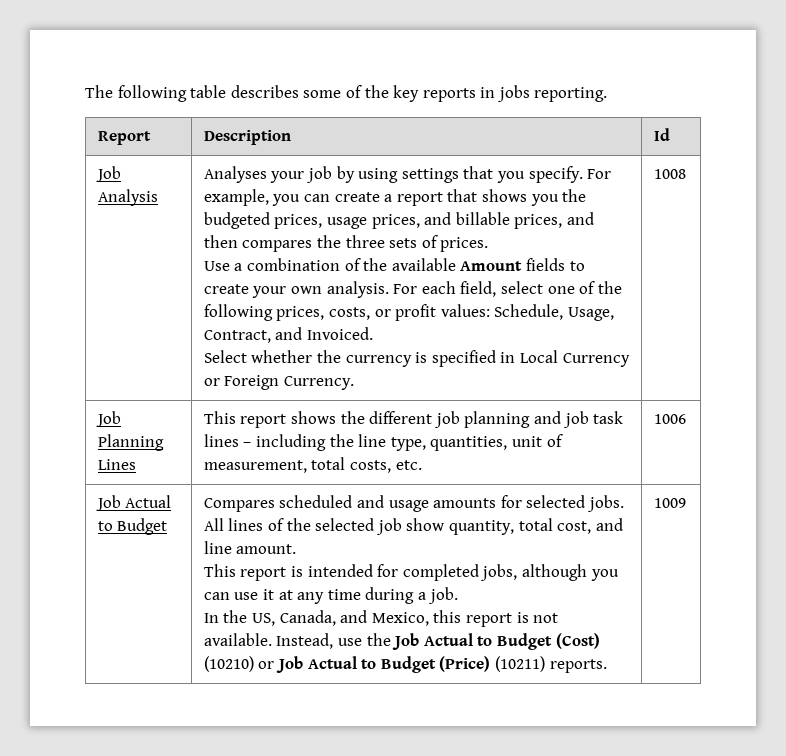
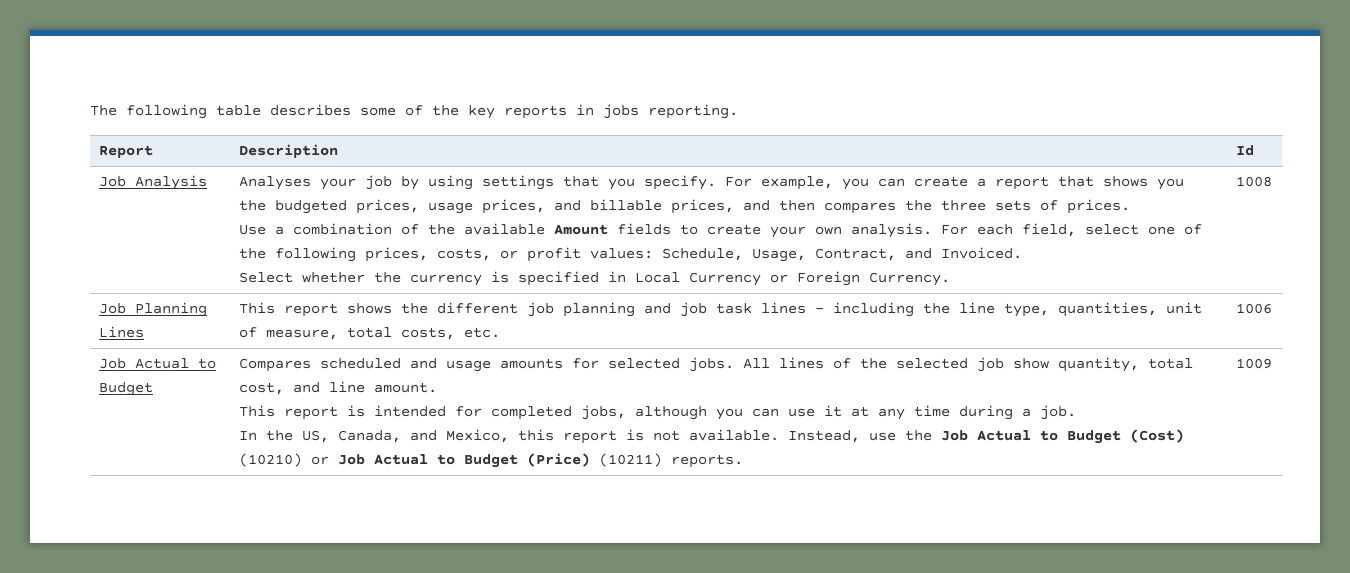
[203,460,307,473] measurement, -> [266,329,339,340] measure,

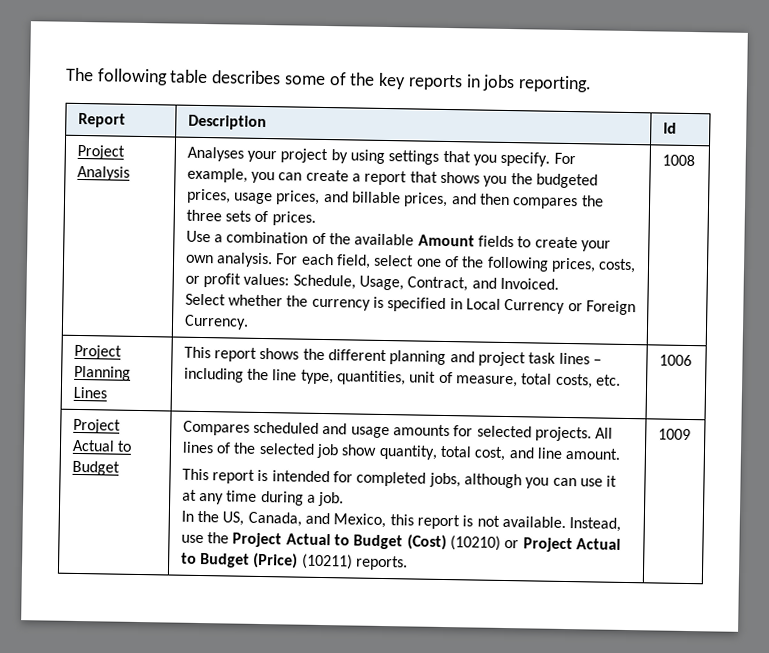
[99,176,127,187] Job -> [76,144,125,160] Project
[365,175,393,190] job -> [280,148,329,164] project
[99,303,127,314] Job -> [73,344,122,360] Project
[527,302,555,317] job -> (387, 355) none
[680,302,708,317] job -> [477,351,526,367] project
[99,358,127,369] Job -> [72,418,121,434] Project
[689,357,735,372] jobs. -> [534,426,592,442] projects.
[941,430,969,441] Job -> [232,532,283,548] Project
[338,454,366,465] Job -> [522,537,573,553] Project

